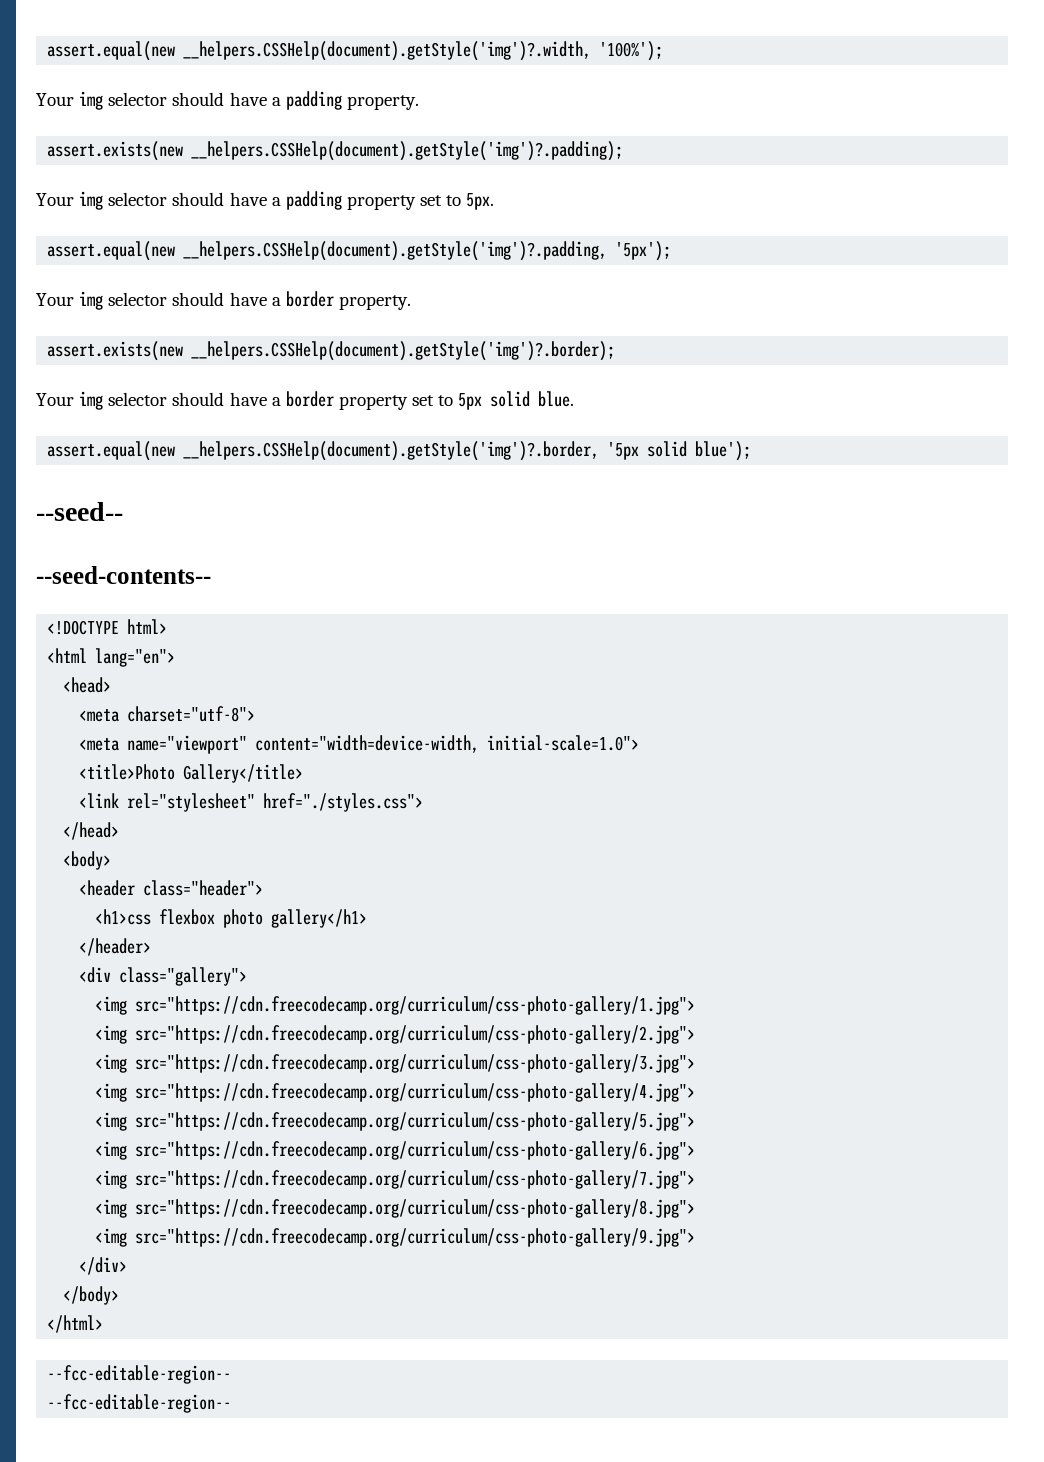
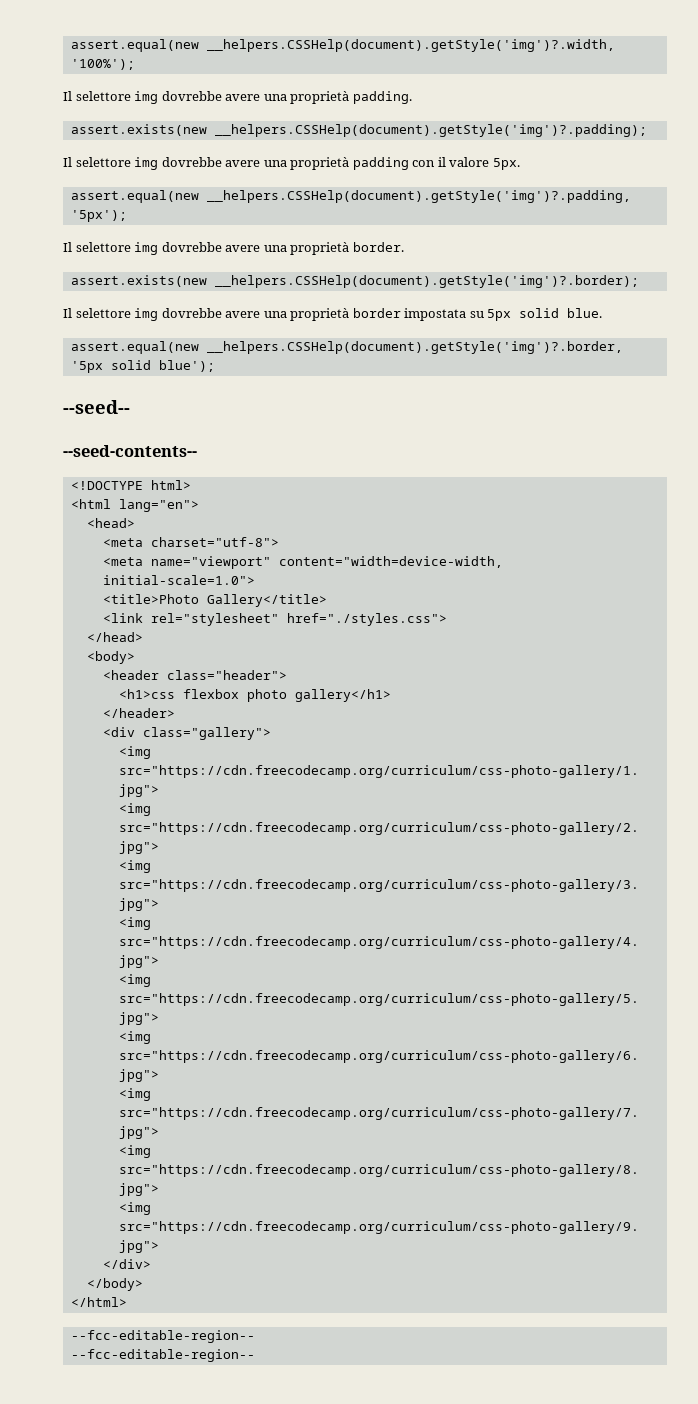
[36,91,419,110] [47,141,624,161] [36,191,495,210] [47,241,672,261] [36,291,411,310] [47,341,616,361] [36,391,454,410] Your img selector should have a padding property. // assert.exists(new __helpers.CSSHelp(document).getStyle('img')?.padding); // Your img selector should have a padding property set to 5px. // assert.equal(new __helpers.CSSHelp(document).getStyle('img')?.padding, '5px'); // Your img selector should have a border property. // assert.exists(new __helpers.CSSHelp(document).getStyle('img')?.border); // Your img selector should have a border property set to -> [63,91,412,104] [70,124,647,137] [63,157,520,170] [70,190,631,203] [70,210,127,222] [63,242,404,255] [70,275,639,288] [63,308,484,321] Il selettore img dovrebbe avere una proprietà padding. // assert.exists(new __helpers.CSSHelp(document).getStyle('img')?.padding); // Il selettore img dovrebbe avere una proprietà padding con il valore 5px. // assert.equal(new __helpers.CSSHelp(document).getStyle('img')?.padding, '5px'); // Il selettore img dovrebbe avere una proprietà border. // assert.exists(new __helpers.CSSHelp(document).getStyle('img')?.border); // Il selettore img dovrebbe avere una proprietà border impostata su

